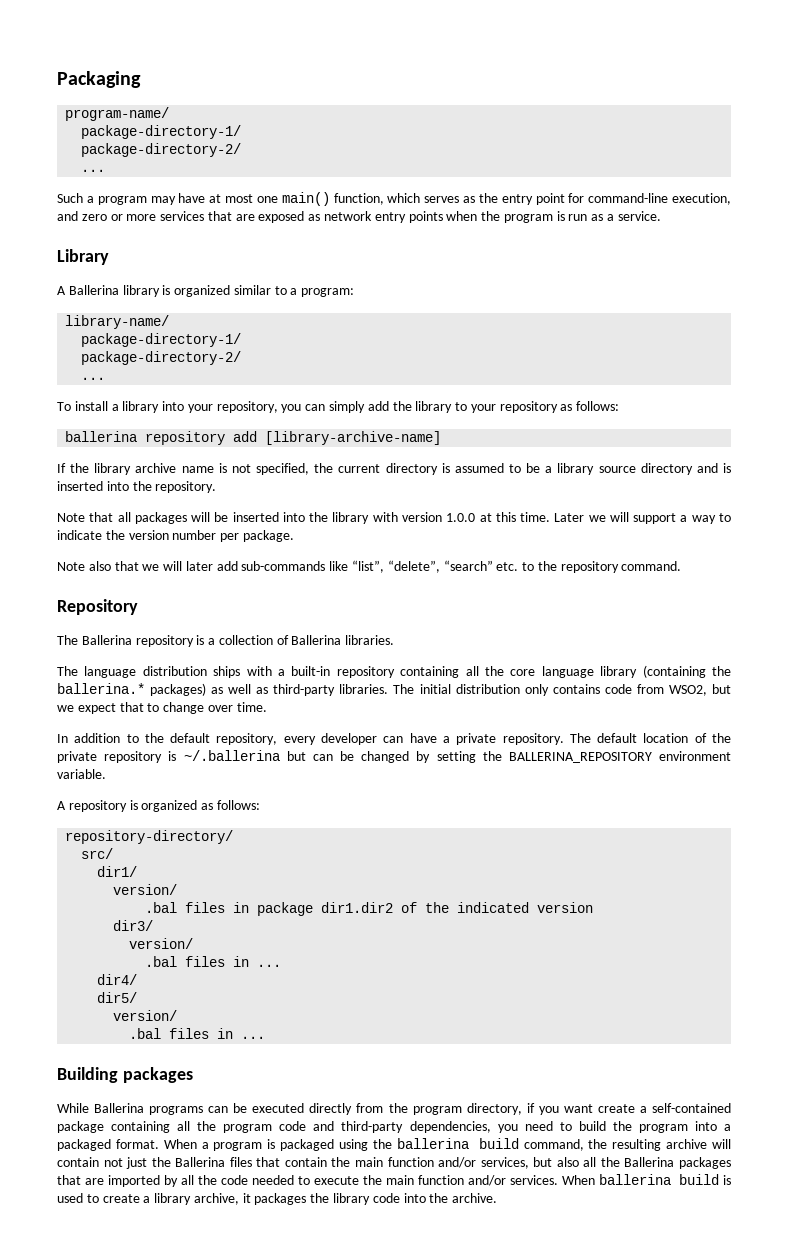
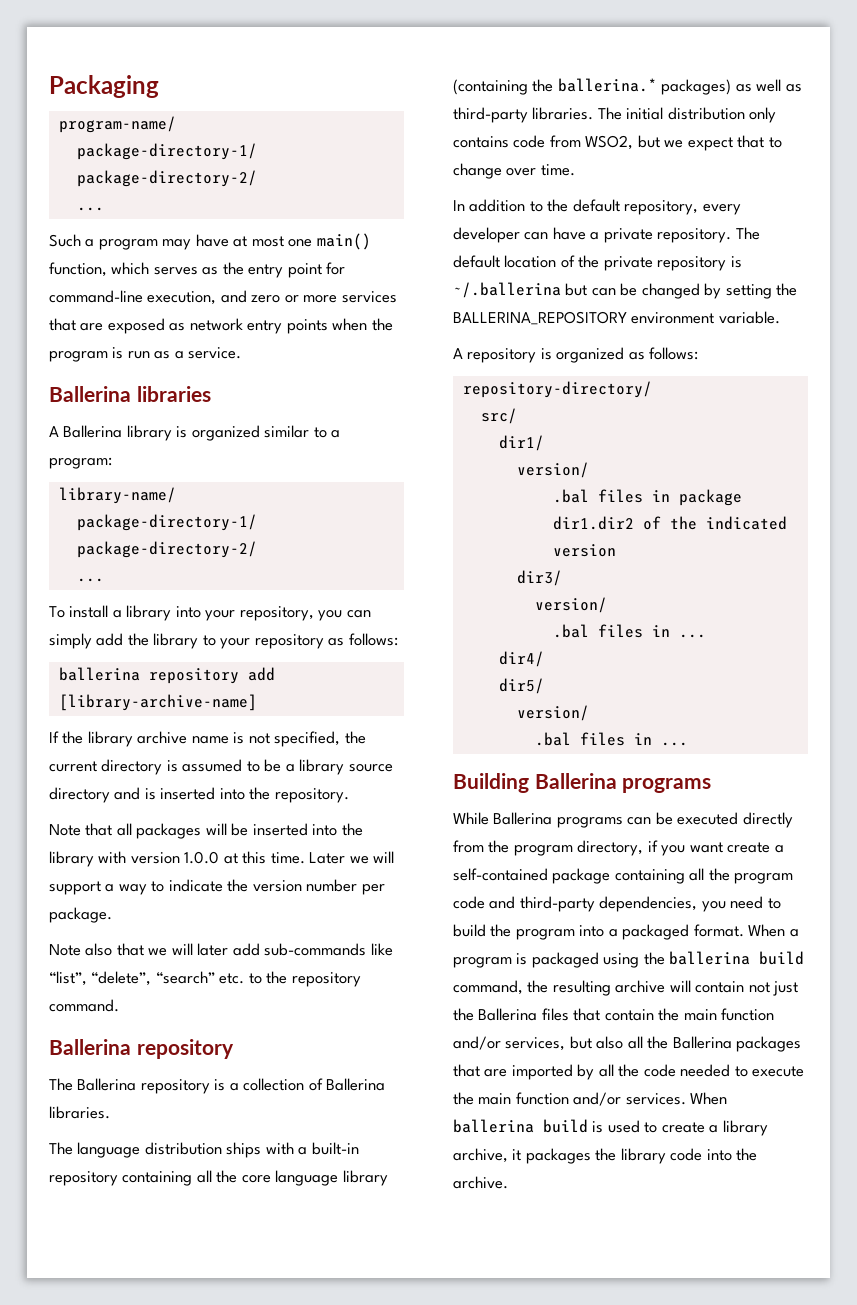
[57,249,109,265] Library -> [49,386,211,402] Ballerina libraries
[57,599,138,615] Repository -> [49,1039,234,1059] Ballerina repository
[122,1067,193,1083] packages -> [534,773,712,793] Ballerina programs

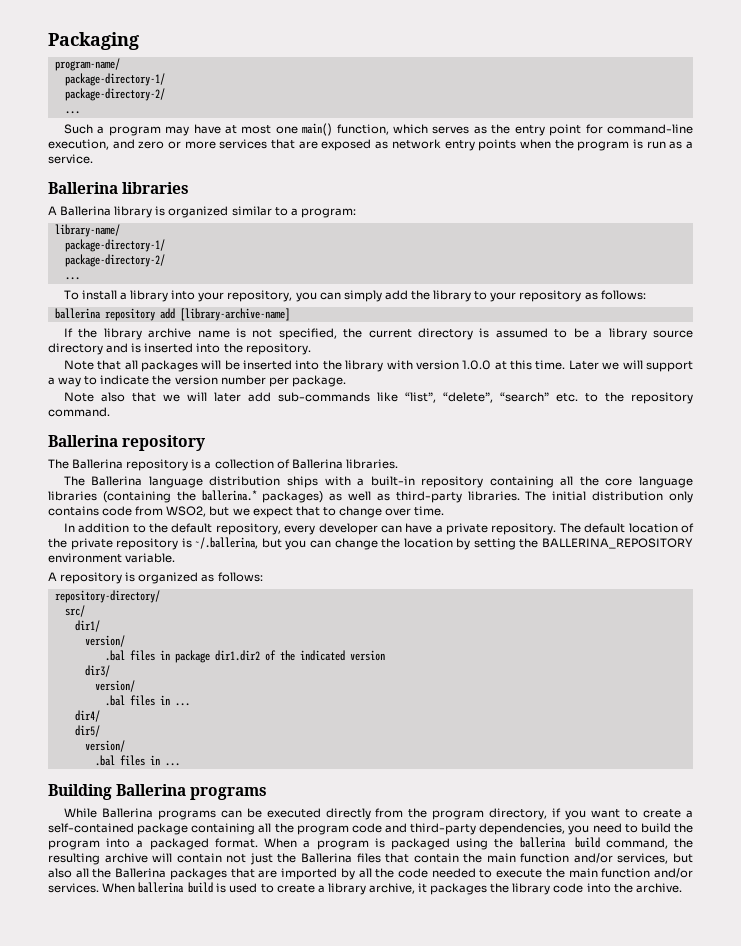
(73, 1148) none -> [91,476,143,486] Ballerina
[342,1170,388,1186] library -> [48,491,97,501] libraries
[453,282,700,299] ~/.ballerina but can be changed -> [195,537,453,550] ~/.ballerina, but you can change the location
(723, 847) none -> [625,809,639,818] to

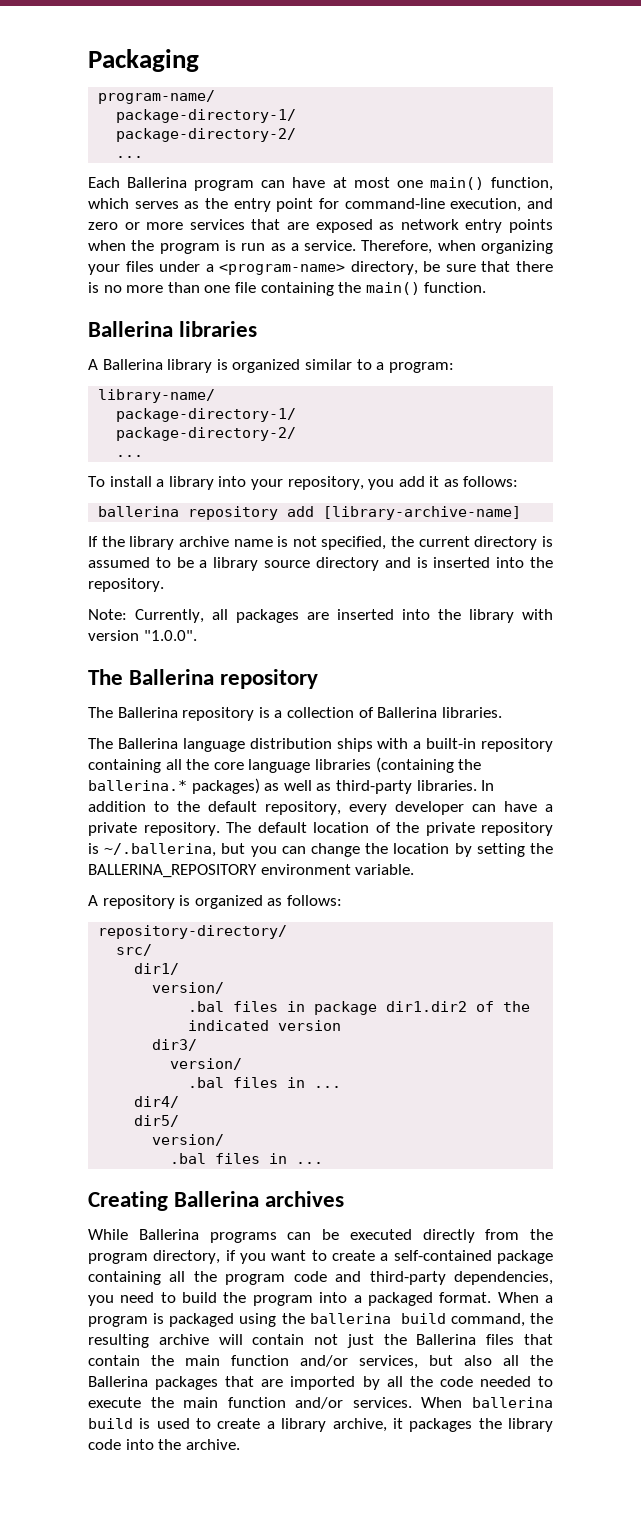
[63,124,190,136] Such a program may -> [88,177,286,191] Each Ballerina program can
(93, 159) none -> [361,240,553,254] [88,261,553,275] [88,282,487,296] Therefore, when organizing your files under a <program-name> directory, be sure that there is no more than one file containing the main() function.
[319,290,582,302] can simply add the library to your repository -> [398,476,440,487] add it
[63,360,240,372] Note that all packages will be -> [88,609,329,623] Note: Currently, all packages are
[462,360,694,372] [48,375,346,387] [63,392,694,404] [48,407,110,417] 1.0.0 at this time. Later we will support a way to indicate the version number per package. // Note also that we will later add sub-commands like “list”, “delete”, “search” etc. to the repository command. // -> [143,630,197,641] [88,669,123,685] "1.0.0". // The
[525,491,693,503] [48,506,445,518] The initial distribution only contains code from WSO2, but we expect that to change over time. // -> (477, 785) none
[48,784,268,800] Building Ballerina programs -> [88,1191,345,1211] Creating Ballerina archives

